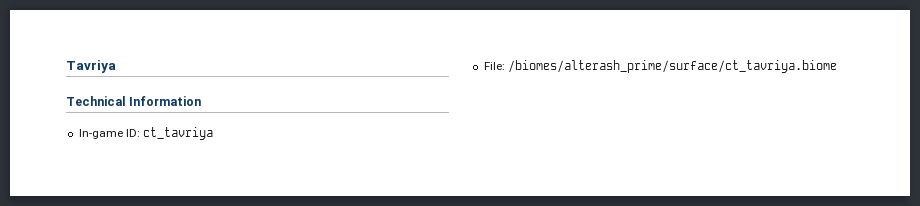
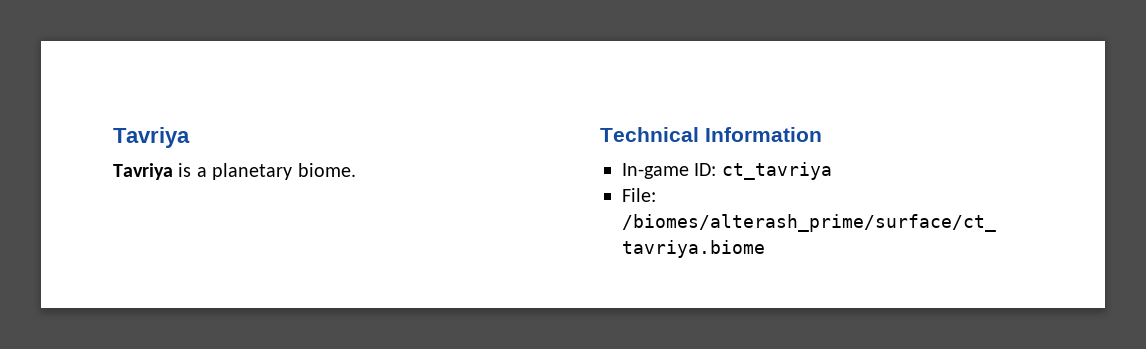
[66,60,116,73] Tavriya -> [113,127,190,148] [113,163,356,180] Tavriya // Tavriya is a planetary biome.

